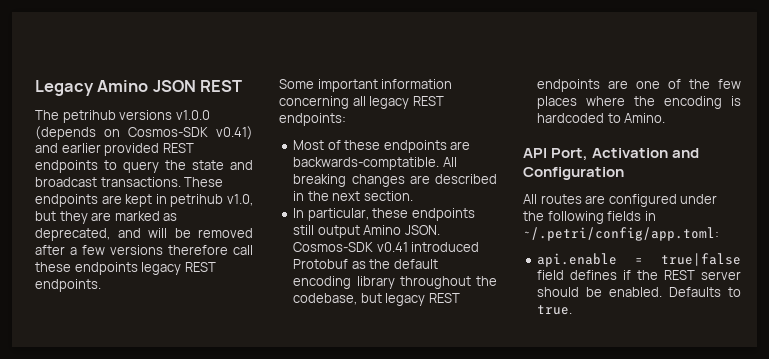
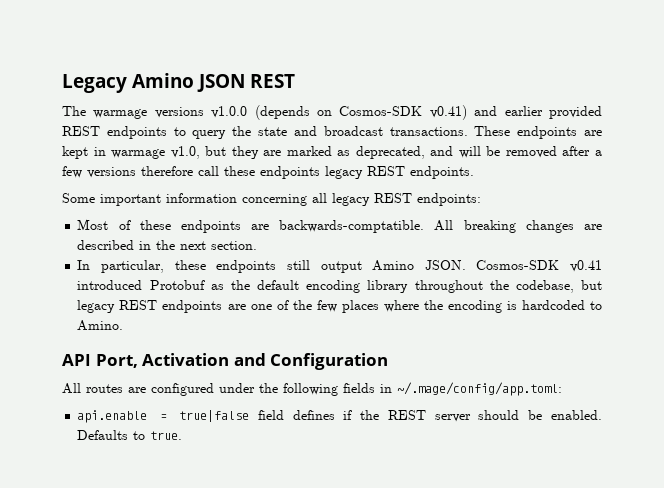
[62,110,116,123] petrihub -> [93,109,148,119] warmage
[170,194,224,207] petrihub -> [111,149,166,159] warmage
[523,227,719,241] ~/.petri/config/app.toml: -> [397,382,562,396] ~/.mage/config/app.toml:

